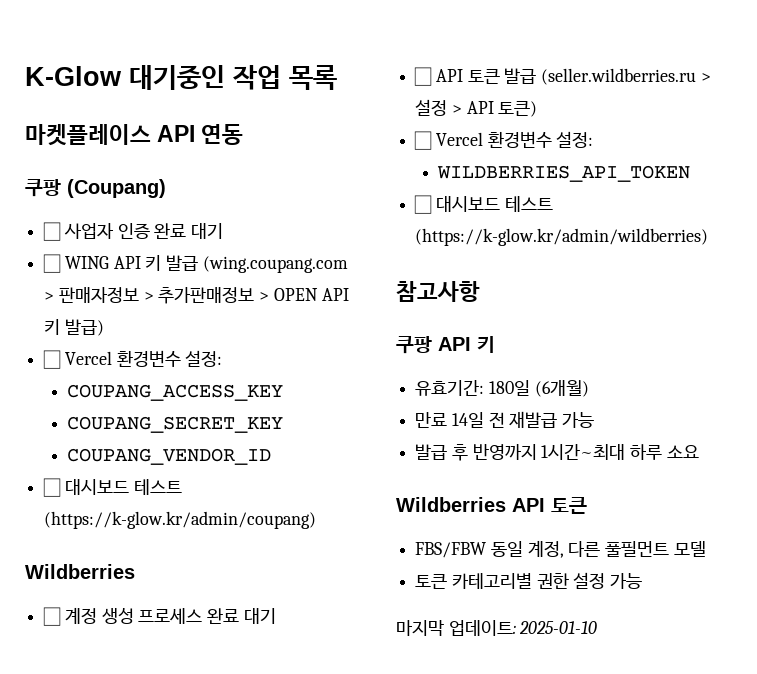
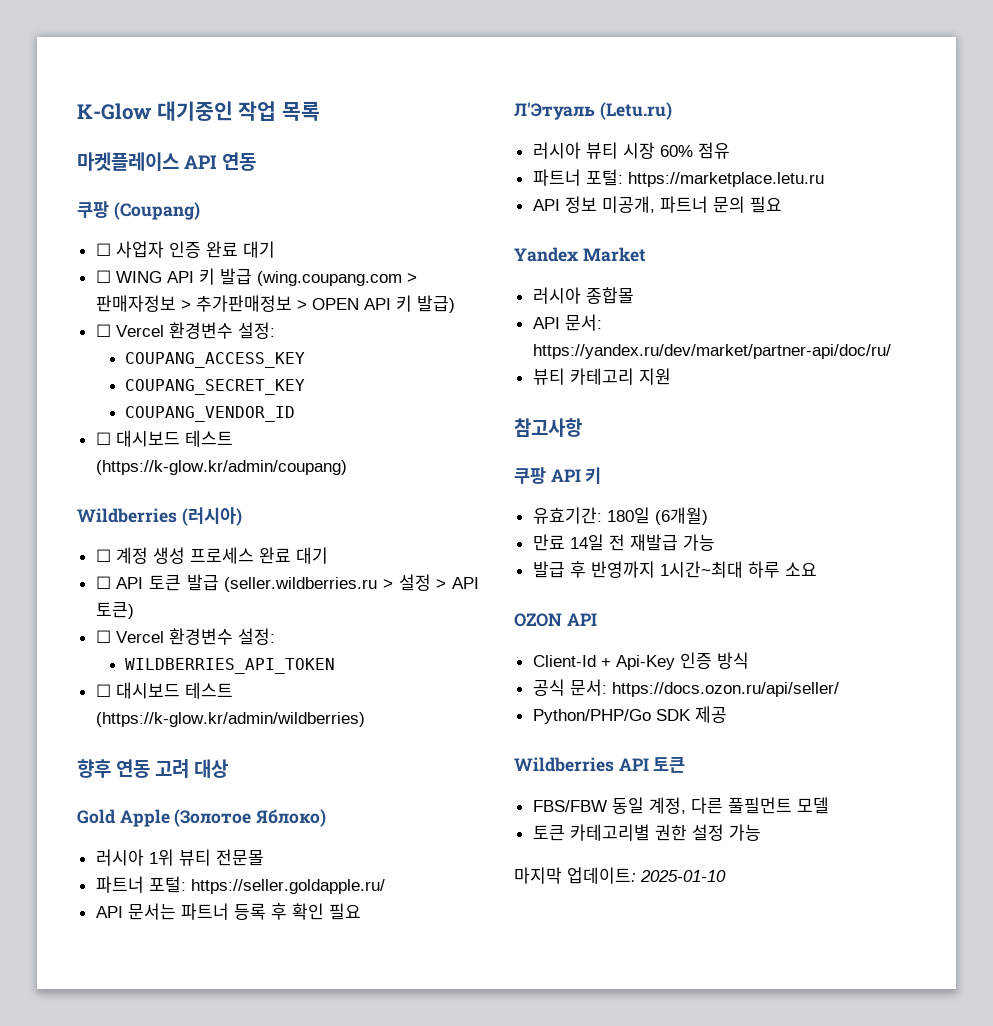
(135, 571) none -> [181,507,242,526] (러시아)
(709, 237) none -> [77,759,229,778] [77,809,327,827] [95,849,264,866] [95,876,385,894] [95,903,361,920] [514,102,672,120] [532,142,730,159] [532,169,824,187] [532,196,782,213] [514,247,646,262] [532,287,634,304] [532,314,602,331] [532,344,891,359] [532,368,671,385] // 향후 연동 고려 대상 // Gold Apple (Золотое Яблоко) // 러시아 1위 뷰티 전문몰 // 파트너 포털: https://seller.goldapple.ru/ // API 문서는 파트너 등록 후 확인 필요 // Л'Этуаль (Letu.ru) // 러시아 뷰티 시장 60% 점유 // 파트너 포털: https://marketplace.letu.ru // API 정보 미공개, 파트너 문의 필요 // Yandex Market // 러시아 종합몰 // API 문서: https://yandex.ru/dev/market/partner-api/doc/ru/ // 뷰티 카테고리 지원
(699, 451) none -> [514,613,597,627] [532,652,749,670] [532,679,839,697] [532,706,727,724] // OZON API // Client-Id + Api-Key 인증 방식 // 공식 문서: https://docs.ozon.ru/api/seller/ // Python/PHP/Go SDK 제공

